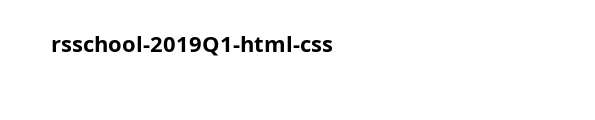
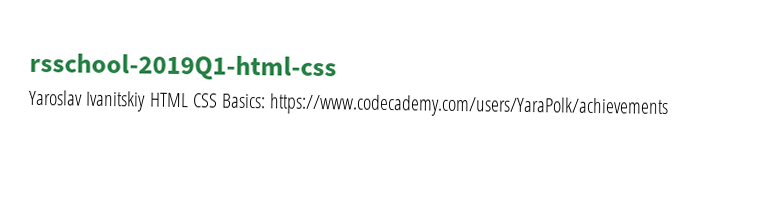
(333, 46) none -> [28,89,670,120] // Yaroslav Ivanitskiy HTML CSS Basics: https://www.codecademy.com/users/YaraPolk/achievements

